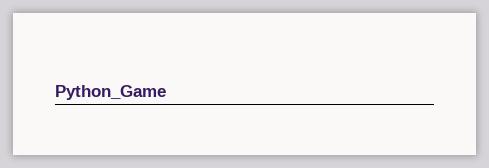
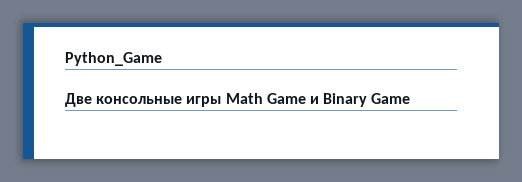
(166, 92) none -> [65,93,411,107] // Две консольные игры Math Game и Binary Game

